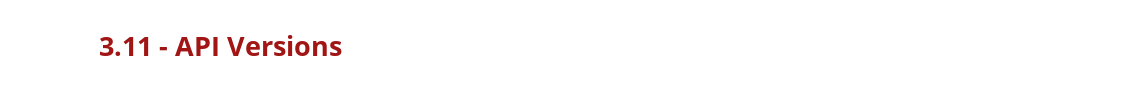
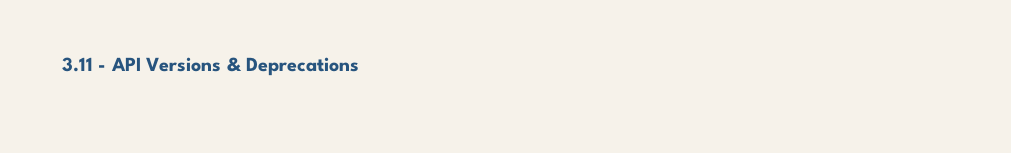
(343, 45) none -> [226,57,359,76] & Deprecations

